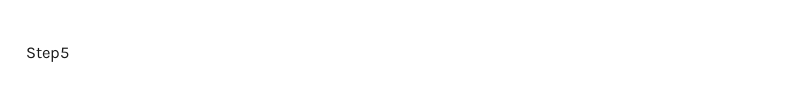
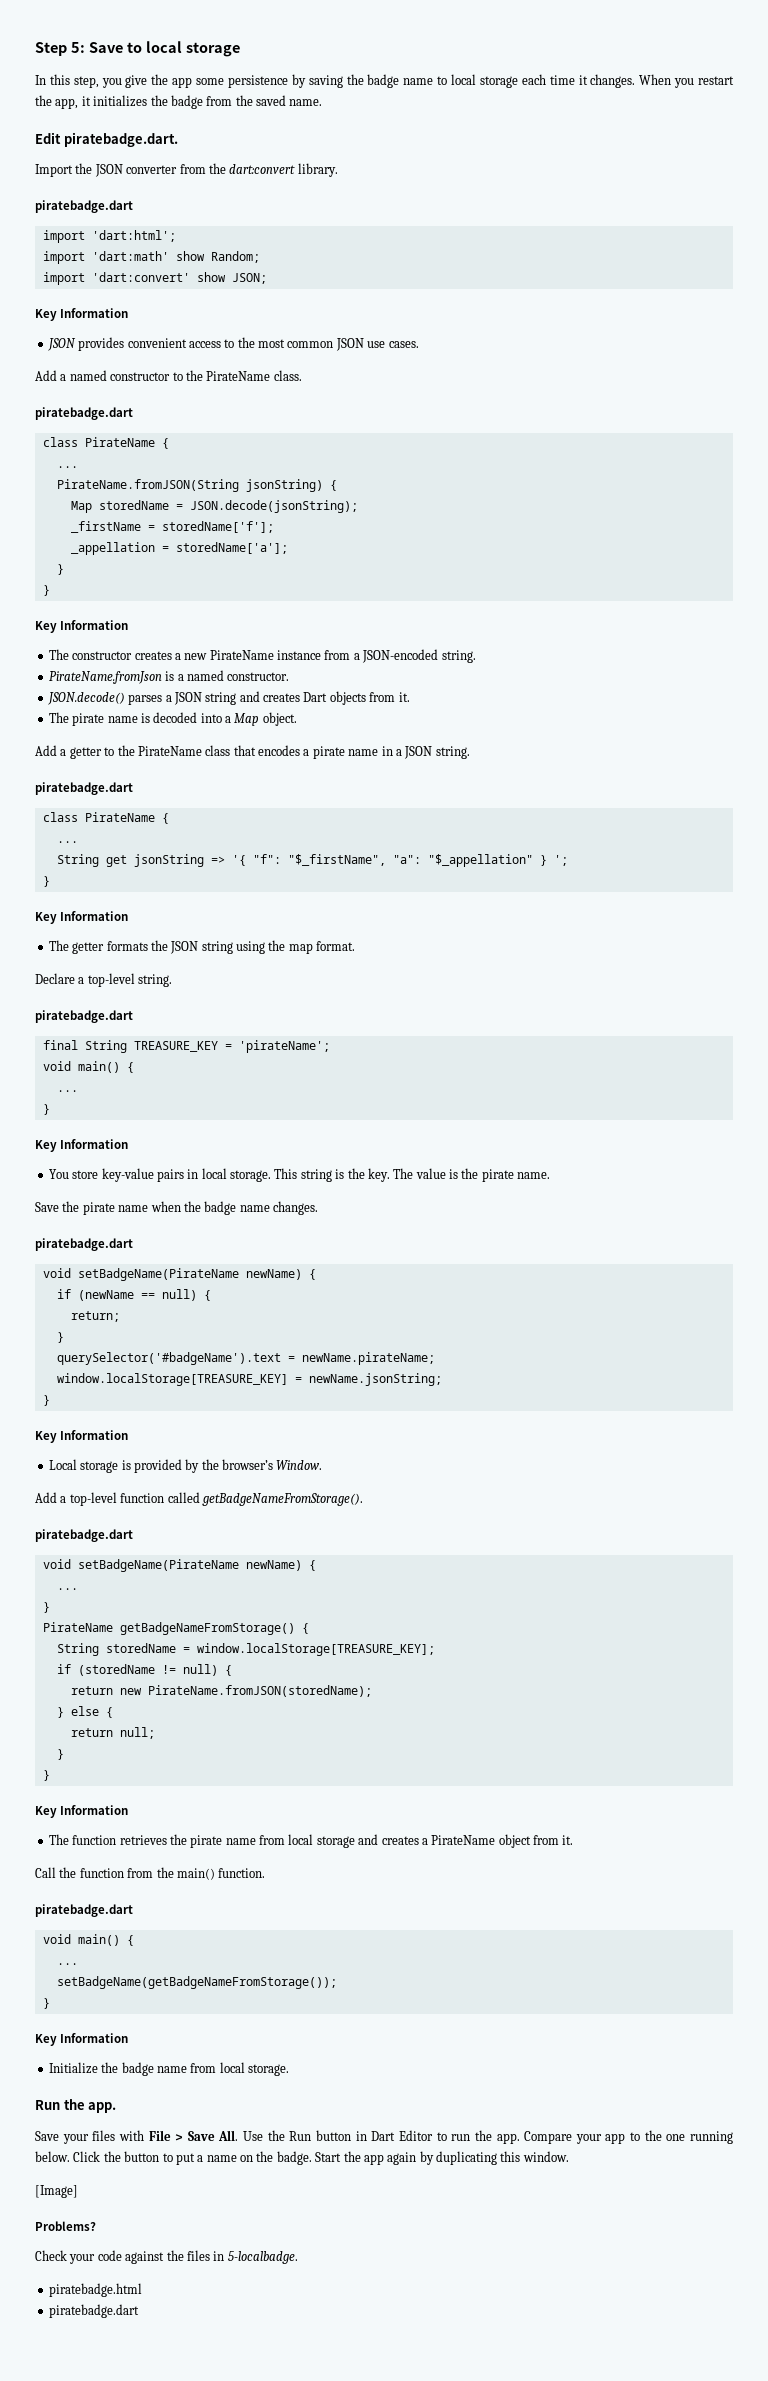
[26,47,69,62] Step5 -> [35,41,240,57] [35,74,734,88] [35,95,323,109] [35,132,178,147] [35,163,338,177] [35,200,133,213] [42,230,176,243] [42,251,260,264] [42,272,267,285] [35,308,129,321] [47,337,419,351] [35,370,302,381] [35,407,133,420] [42,437,169,449] [56,466,78,468] [56,479,337,492] [70,500,358,513] [70,521,274,533] [70,542,288,555] [56,564,64,575] [42,585,50,596] [35,620,129,633] [48,649,476,663] [48,670,290,684] [47,691,410,705] [48,712,297,726] [35,745,470,759] [35,782,133,795] [42,812,169,824] [56,841,78,843] [56,854,568,867] [42,876,50,887] [35,911,129,924] [48,940,356,954] [35,973,173,987] [35,1010,133,1023] [42,1040,330,1053] [42,1061,134,1073] [56,1090,78,1092] [42,1104,50,1115] [35,1139,129,1152] [48,1168,551,1182] [35,1201,318,1215] [35,1238,133,1251] [42,1268,316,1281] [56,1289,211,1301] [70,1311,120,1322] [56,1332,64,1343] [56,1352,435,1365] [56,1373,442,1386] [42,1395,50,1406] [35,1430,129,1443] [48,1459,323,1473] [35,1492,363,1506] [35,1529,133,1542] [42,1559,316,1572] [56,1588,78,1590] [42,1602,50,1613] [42,1622,309,1635] [56,1643,435,1656] [56,1664,232,1676] [70,1685,372,1697] [56,1706,113,1718] [70,1727,155,1739] [56,1749,64,1760] [42,1770,50,1781] [35,1805,129,1818] [48,1834,574,1848] [35,1867,266,1880] [35,1904,133,1917] [42,1934,134,1946] [56,1963,78,1965] [56,1976,337,1989] [42,1998,50,2009] [35,2033,129,2046] [48,2062,289,2076] [35,2099,117,2113] [35,2130,733,2144] [35,2151,569,2165] [35,2185,78,2198] [35,2221,96,2231] [35,2250,298,2264] [48,2283,142,2297] [48,2304,139,2318] Step 5: Save to local storage // In this step, you give the app some persistence by saving the badge name to local storage each time it changes. When you restart the app, it initializes the badge from the saved name. // Edit piratebadge.dart. // Import the JSON converter from the dart:convert library. // piratebadge.dart // import 'dart:html'; // import 'dart:math' show Random; // import 'dart:convert' show JSON; // Key Information // JSON provides convenient access to the most common JSON use cases. // Add a named constructor to the PirateName class. // piratebadge.dart // class PirateName { // ... // PirateName.fromJSON(String jsonString) { // Map storedName = JSON.decode(jsonString); // _firstName = storedName['f']; // _appellation = storedName['a']; // } // } // Key Information // The constructor creates a new PirateName instance from a JSON-encoded string. // PirateName.fromJson is a named constructor. // JSON.decode() parses a JSON string and creates Dart objects from it. // The pirate name is decoded into a Map object. // Add a getter to the PirateName class that encodes a pirate name in a JSON string. // piratebadge.dart // class PirateName { // ... // String get jsonString => '{ "f": "$_firstName", "a": "$_appellation" } '; // } // Key Information // The getter formats the JSON string using the map format. // Declare a top-level string. // piratebadge.dart // final String TREASURE_KEY = 'pirateName'; // void main() { // ... // } // Key Information // You store key-value pairs in local storage. This string is the key. The value is the pirate name. // Save the pirate name when the badge name changes. // piratebadge.dart // void setBadgeName(PirateName newName) { // if (newName == null) { // return; // } // querySelector('#badgeName').text = newName.pirateName; // window.localStorage[TREASURE_KEY] = newName.jsonString; // } // Key Information // Local storage is provided by the browser’s Window. // Add a top-level function called getBadgeNameFromStorage(). // piratebadge.dart // void setBadgeName(PirateName newName) { // ... // } // PirateName getBadgeNameFromStorage() { // String storedName = window.localStorage[TREASURE_KEY]; // if (storedName != null) { // return new PirateName.fromJSON(storedName); // } else { // return null; // } // } // Key Information // The function retrieves the pirate name from local storage and creates a PirateName object from it. // Call the function from the main() function. // piratebadge.dart // void main() { // ... // setBadgeName(getBadgeNameFromStorage()); // } // Key Information // Initialize the badge name from local storage. // Run the app. // Save your files with File > Save All. Use the Run button in Dart Editor to run the app. Compare your app to the one running below. Click the button to put a name on the badge. Start the app again by duplicating this window. // [Image] // Problems? // Check your code against the files in 5-localbadge. // piratebadge.html // piratebadge.dart

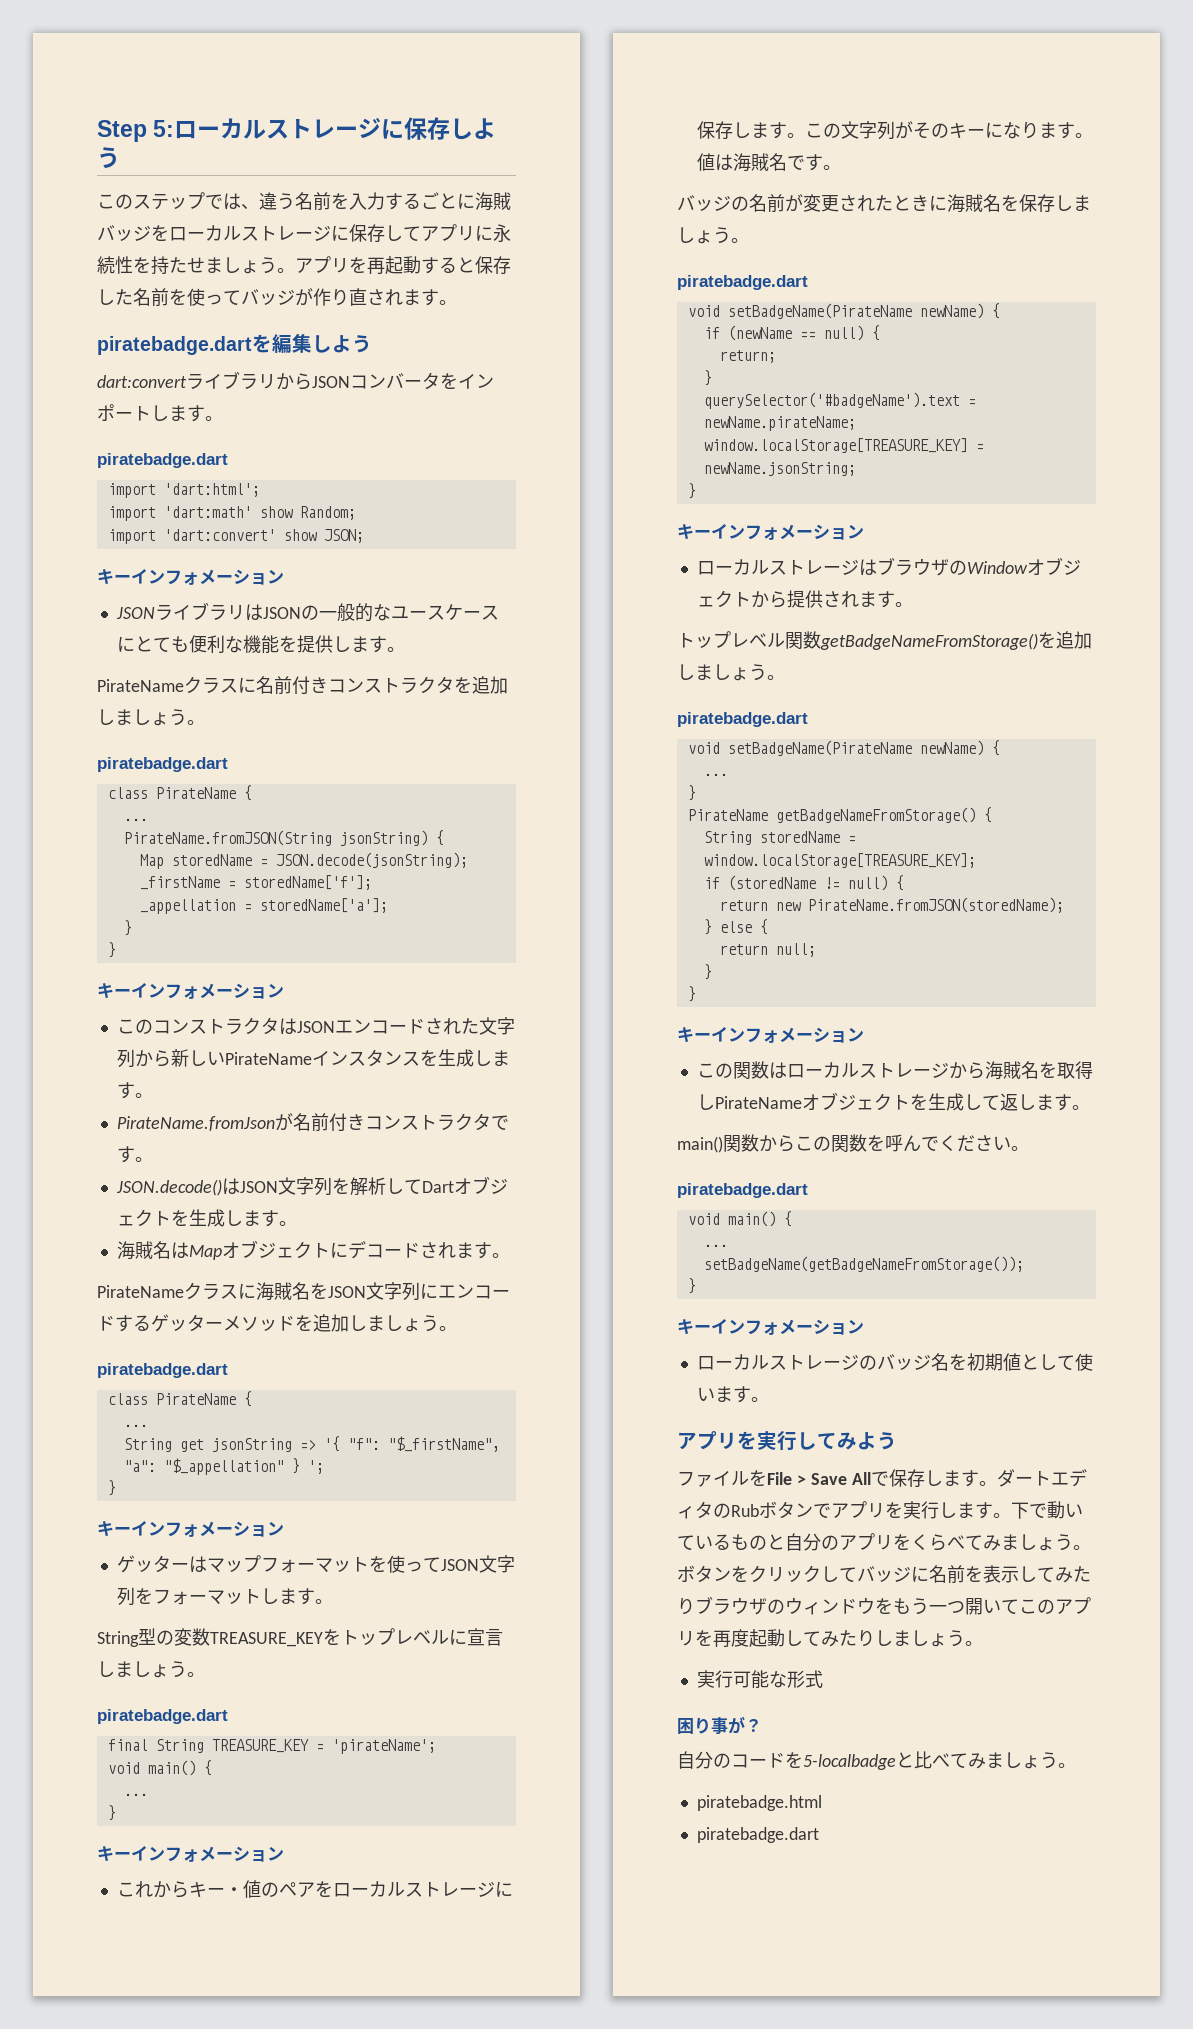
[88,41,240,57] [35,74,734,88] [35,95,323,109] [35,132,178,147] [35,163,338,177] Save to local storage // In this step, you give the app some persistence by saving the badge name to local storage each time it changes. When you restart the app, it initializes the badge from the saved name. // Edit piratebadge.dart. // Import the JSON converter from the dart:convert library. -> [174,117,497,140] [97,147,120,169] [97,192,511,211] [97,224,511,242] [97,256,511,275] [97,288,457,306] [97,334,372,355] [97,371,494,390] [97,404,223,422] ローカルストレージに保存しよう // このステップでは、違う名前を入力するごとに海賊バッジをローカルストレージに保存してアプリに永続性を持たせましょう。アプリを再起動すると保存した名前を使ってバッジが作り直されます。 // piratebadge.dartを編集しよう // dart:convertライブラリからJSONコンバータをインポートします。
[35,308,129,321] [47,337,419,351] [35,370,302,381] Key Information // JSON provides convenient access to the most common JSON use cases. // Add a named constructor to the PirateName class. -> [97,569,284,585] [115,602,499,622] [116,635,405,654] [97,676,508,695] [97,709,205,726] キーインフォメーション // JSONライブラリはJSONの一般的なユースケースにとても便利な機能を提供します。 // PirateNameクラスに名前付きコンストラクタを追加しましょう。
[35,620,129,633] [48,649,476,663] [48,670,290,684] [47,691,410,705] [48,712,297,726] [35,745,470,759] Key Information // The constructor creates a new PirateName instance from a JSON-encoded string. // PirateName.fromJson is a named constructor. // JSON.decode() parses a JSON string and creates Dart objects from it. // The pirate name is decoded into a Map object. // Add a getter to the PirateName class that encodes a pirate name in a JSON string. -> [97,983,284,999] [116,1017,515,1035] [116,1049,510,1068] [116,1082,153,1099] [116,1113,509,1132] [116,1146,153,1163] [115,1176,508,1196] [116,1209,297,1227] [116,1240,510,1260] [97,1282,510,1301] [97,1314,457,1332] キーインフォメーション // このコンストラクタはJSONエンコードされた文字列から新しいPirateNameインスタンスを生成します。 // PirateName.fromJsonが名前付きコンストラクタです。 // JSON.decode()はJSON文字列を解析してDartオブジェクトを生成します。 // 海賊名はMapオブジェクトにデコードされます。 // PirateNameクラスに海賊名をJSON文字列にエンコードするゲッターメソッドを追加しましょう。
[35,911,129,924] [48,940,356,954] [35,973,173,987] Key Information // The getter formats the JSON string using the map format. // Declare a top-level string. -> [97,1521,284,1537] [116,1555,515,1573] [116,1587,333,1606] [97,1628,503,1647] [97,1661,205,1678] キーインフォメーション // ゲッターはマップフォーマットを使ってJSON文字列をフォーマットします。 // String型の変数TREASURE_KEYをトップレベルに宣言しましょう。
[35,1139,129,1152] [48,1168,551,1182] [35,1201,318,1215] Key Information // You store key-value pairs in local storage. This string is the key. The value is the pirate name. // Save the pirate name when the badge name changes. -> [97,1846,284,1862] [116,1880,513,1898] [696,121,1093,140] [696,153,841,172] [677,194,1091,213] [677,227,749,244] キーインフォメーション // これからキー・値のペアをローカルストレージに保存します。この文字列がそのキーになります。値は海賊名です。 // バッジの名前が変更されたときに海賊名を保存しましょう。
[35,1430,129,1443] [48,1459,323,1473] [35,1492,363,1506] Key Information // Local storage is provided by the browser’s Window. // Add a top-level function called getBadgeNameFromStorage(). -> [677,524,864,540] [696,557,1081,576] [696,590,913,608] [677,631,1092,650] [677,664,785,681] キーインフォメーション // ローカルストレージはブラウザのWindowオブジェクトから提供されます。 // トップレベル関数getBadgeNameFromStorage()を追加しましょう。
[35,1805,129,1818] [48,1834,574,1848] [35,1867,266,1880] Key Information // The function retrieves the pirate name from local storage and creates a PirateName object from it. // Call the function from the main() function. -> [677,1027,864,1043] [696,1061,1093,1080] [696,1092,1090,1111] [677,1134,1029,1153] キーインフォメーション // この関数はローカルストレージから海賊名を取得しPirateNameオブジェクトを生成して返します。 // main()関数からこの関数を呼んでください。
[35,2033,129,2046] [48,2062,289,2076] [35,2099,117,2113] [35,2130,733,2144] [35,2151,569,2165] [35,2185,78,2198] [35,2221,96,2231] [35,2250,298,2264] Key Information // Initialize the badge name from local storage. // Run the app. // Save your files with File > Save All. Use the Run button in Dart Editor to run the app. Compare your app to the one running below. Click the button to put a name on the badge. Start the app again by duplicating this window. // [Image] // Problems? // Check your code against the files in 5-localbadge. -> [677,1319,864,1335] [696,1353,1093,1371] [696,1386,769,1403] [677,1431,897,1451] [677,1469,1087,1487] [677,1501,1083,1519] [677,1533,1091,1551] [677,1565,1091,1583] [677,1596,1091,1615] [677,1629,983,1648] [696,1670,823,1689] [677,1716,762,1734] [677,1751,1076,1770] キーインフォメーション // ローカルストレージのバッジ名を初期値として使います。 // アプリを実行してみよう // ファイルをFile > Save Allで保存します。ダートエディタのRubボタンでアプリを実行します。下で動いているものと自分のアプリをくらべてみましょう。ボタンをクリックしてバッジに名前を表示してみたりブラウザのウィンドウをもう一つ開いてこのアプリを再度起動してみたりしましょう。 // 実行可能な形式 // 困り事が？ // 自分のコードを5-localbadgeと比べてみましょう。

